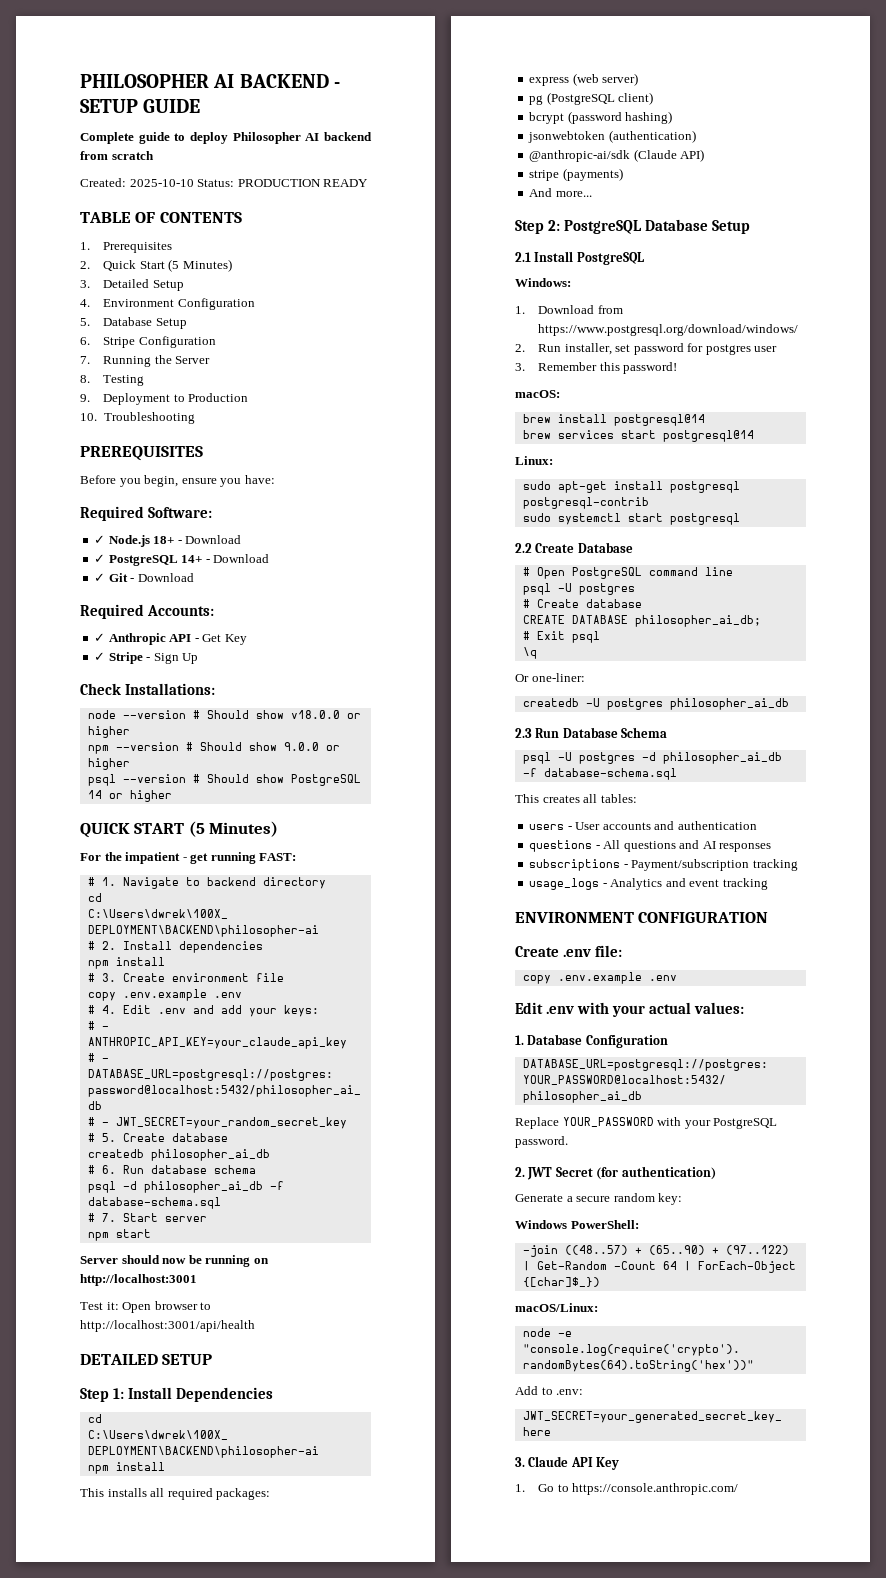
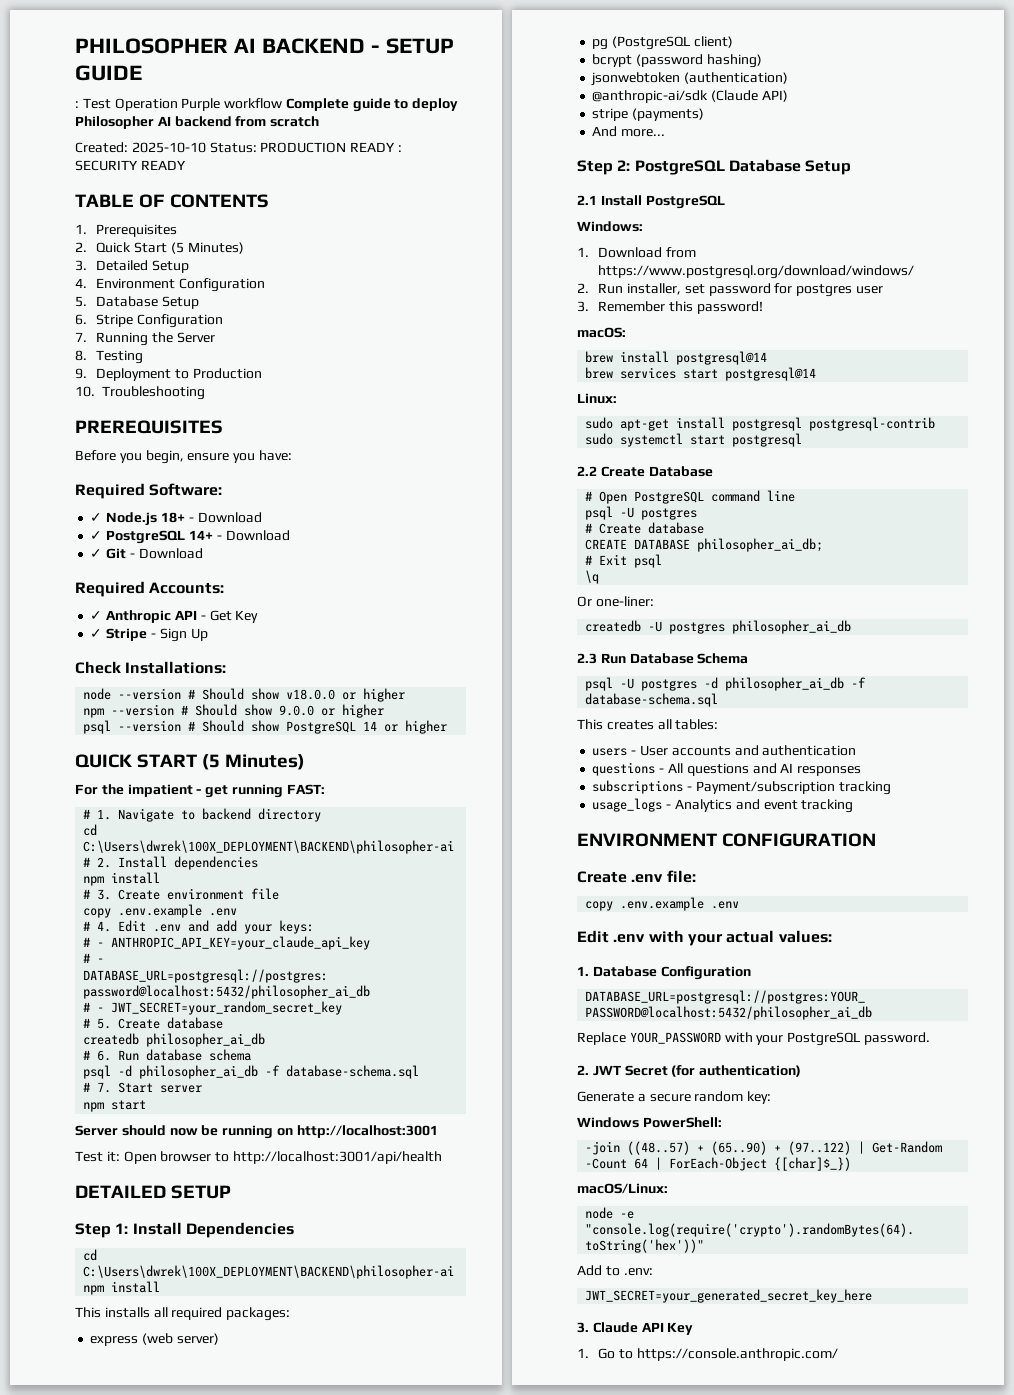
(201, 106) none -> [75,98,283,111] : Test Operation Purple workflow
(369, 183) none -> [397,145,402,152] [75,160,186,171] : SECURITY READY

